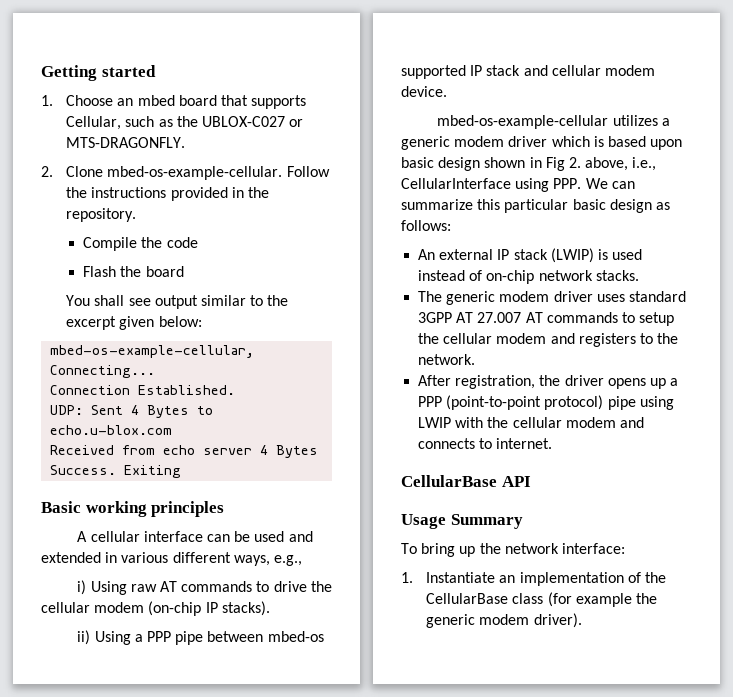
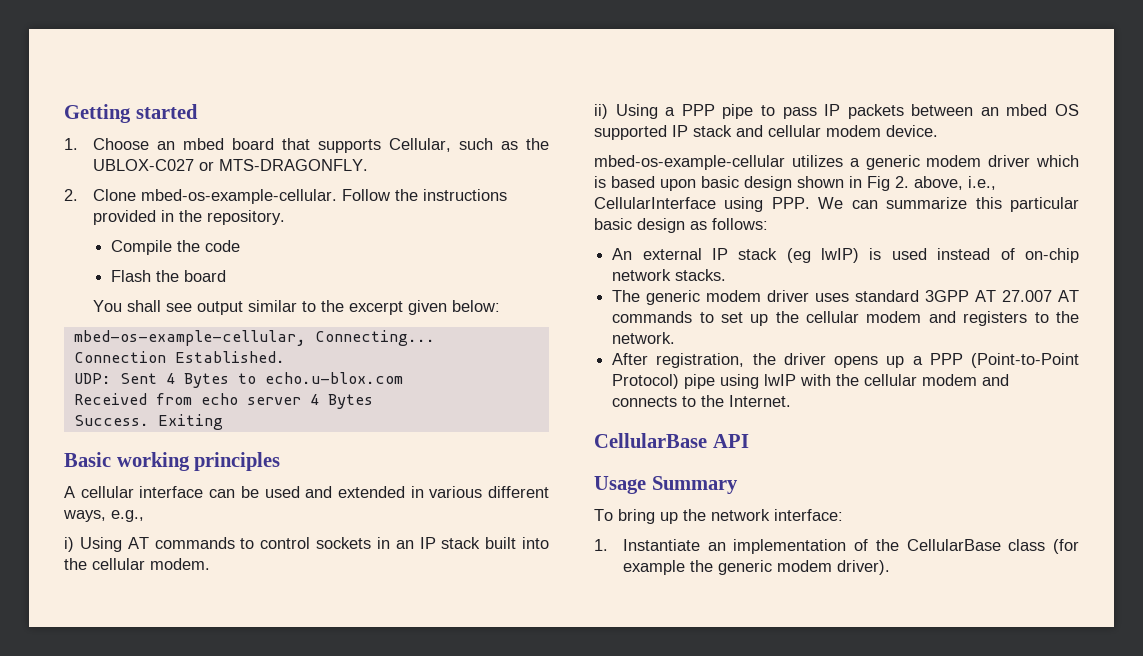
[130,581,332,592] [41,601,270,616] raw AT commands to drive the cellular modem (on-chip IP stacks). -> [127,537,549,549] [64,558,210,570] AT commands to control sockets in an IP stack built into the cellular modem.
[207,631,324,642] between mbed-os -> [760,104,1079,119] to pass IP packets between an mbed OS
[550,248,594,263] (LWIP) -> [786,248,860,263] (eg lwIP)
[639,312,675,326] setup -> [720,312,769,326] set up
[446,395,604,410] (point-to-point protocol) -> [971,353,1079,368] [612,374,680,389] (Point-to-Point Protocol)
[418,417,452,428] LWIP -> [764,374,797,386] lwIP
[496,438,553,449] internet. -> [701,395,792,407] the Internet.

